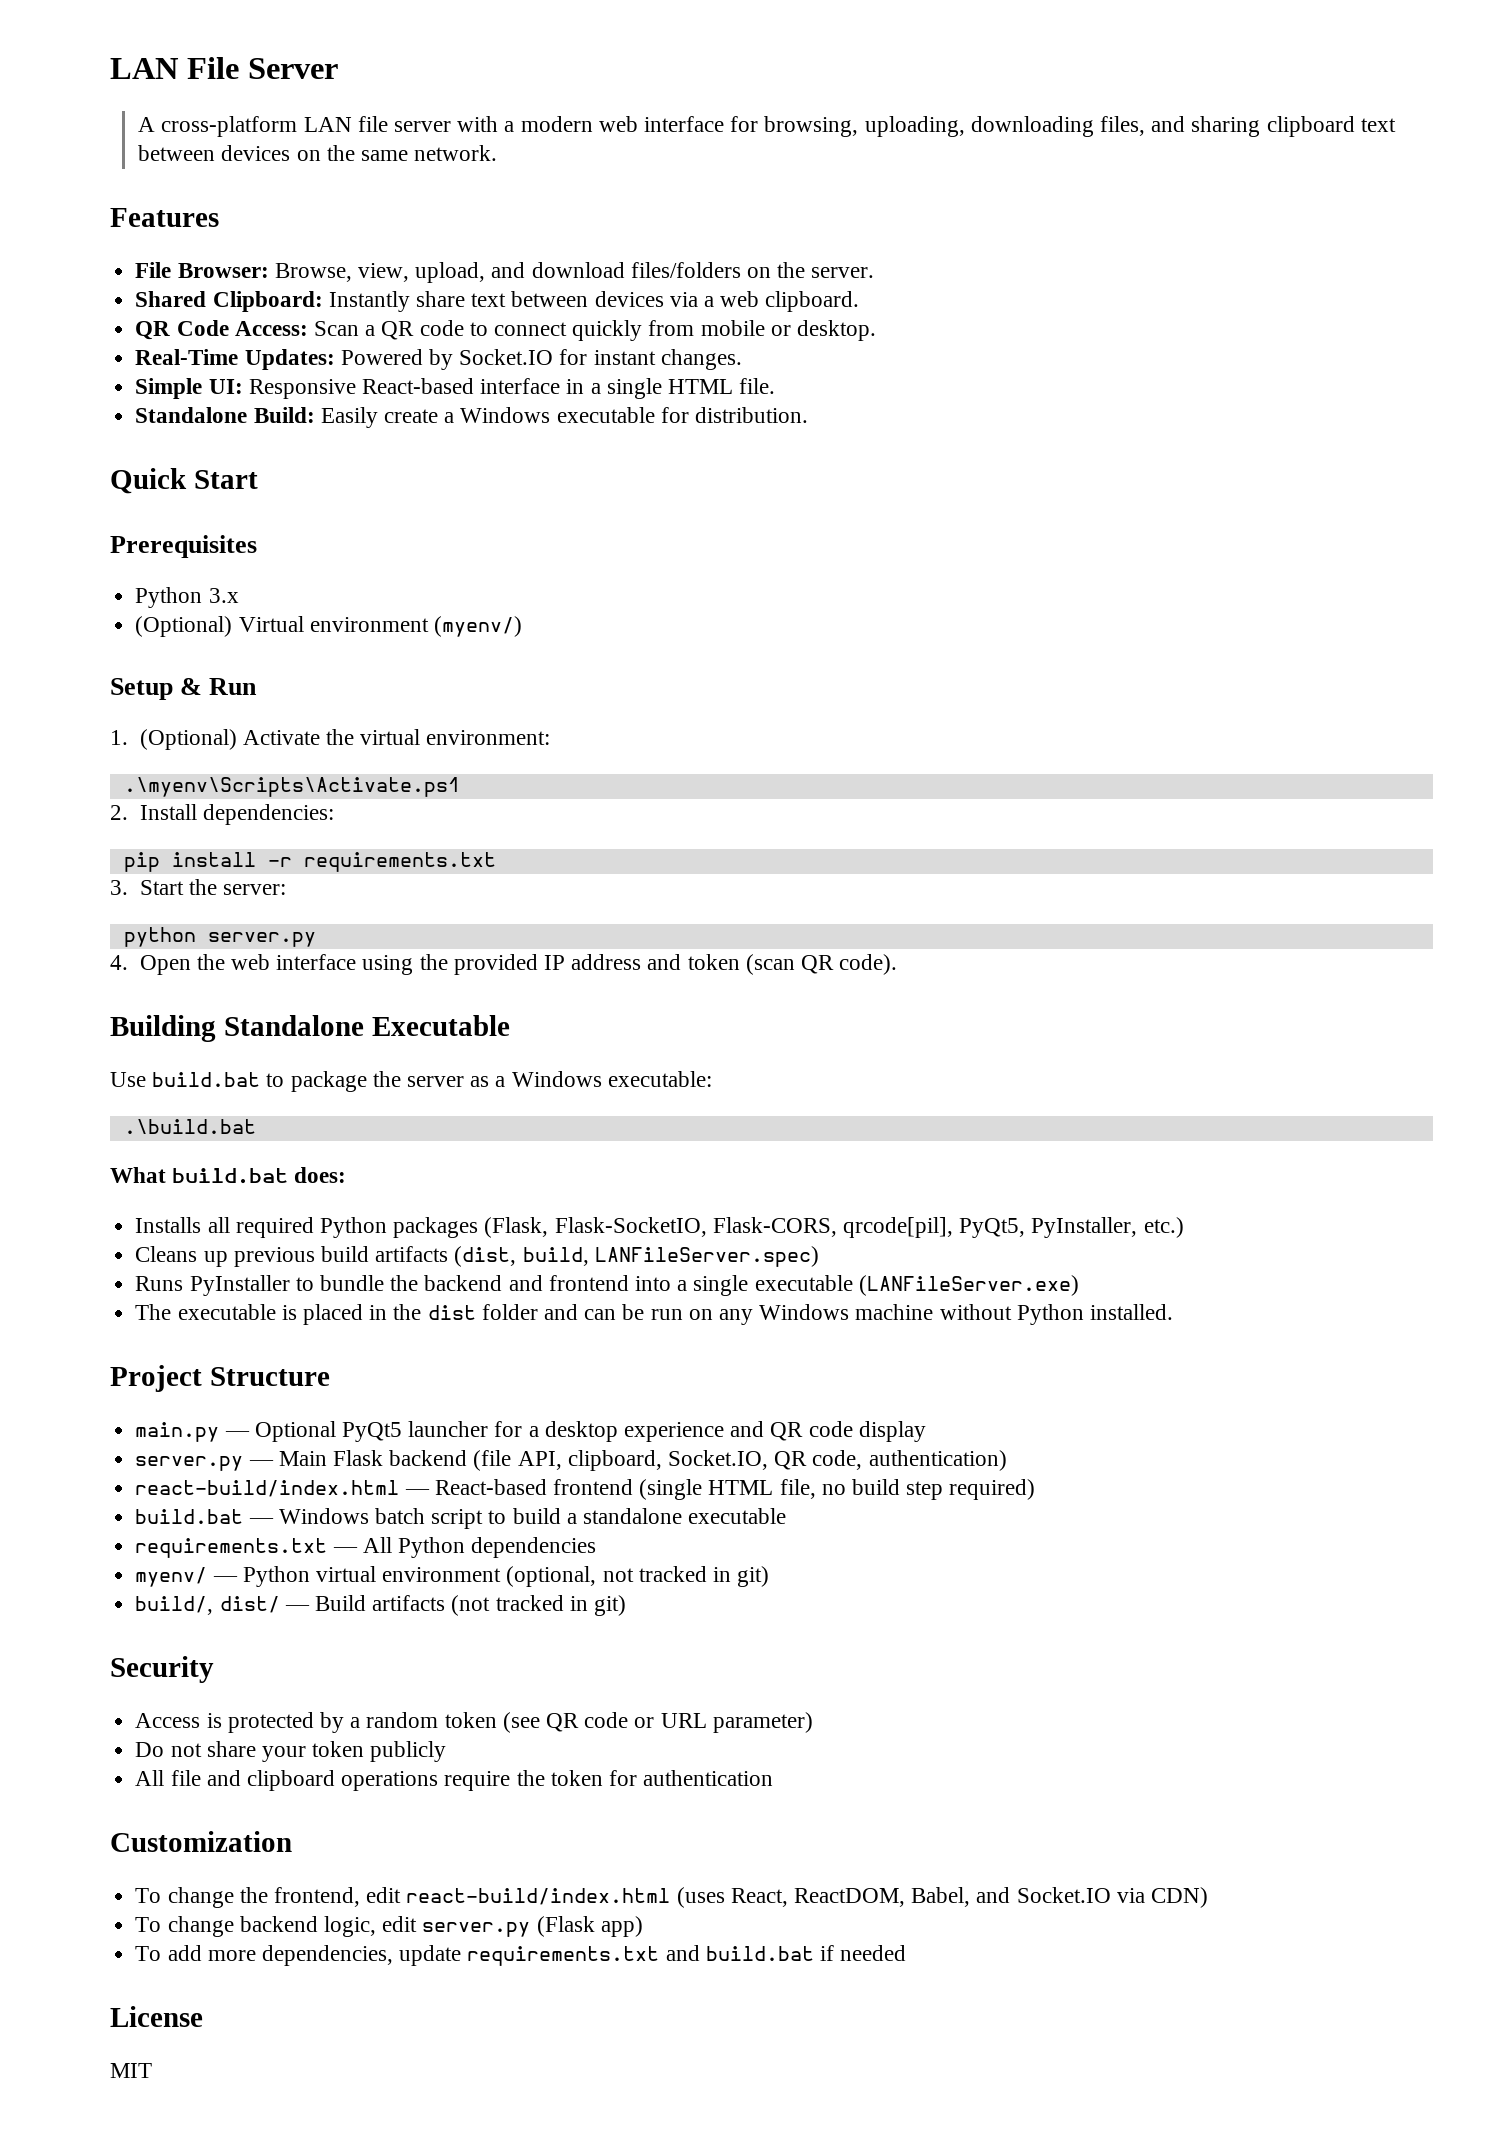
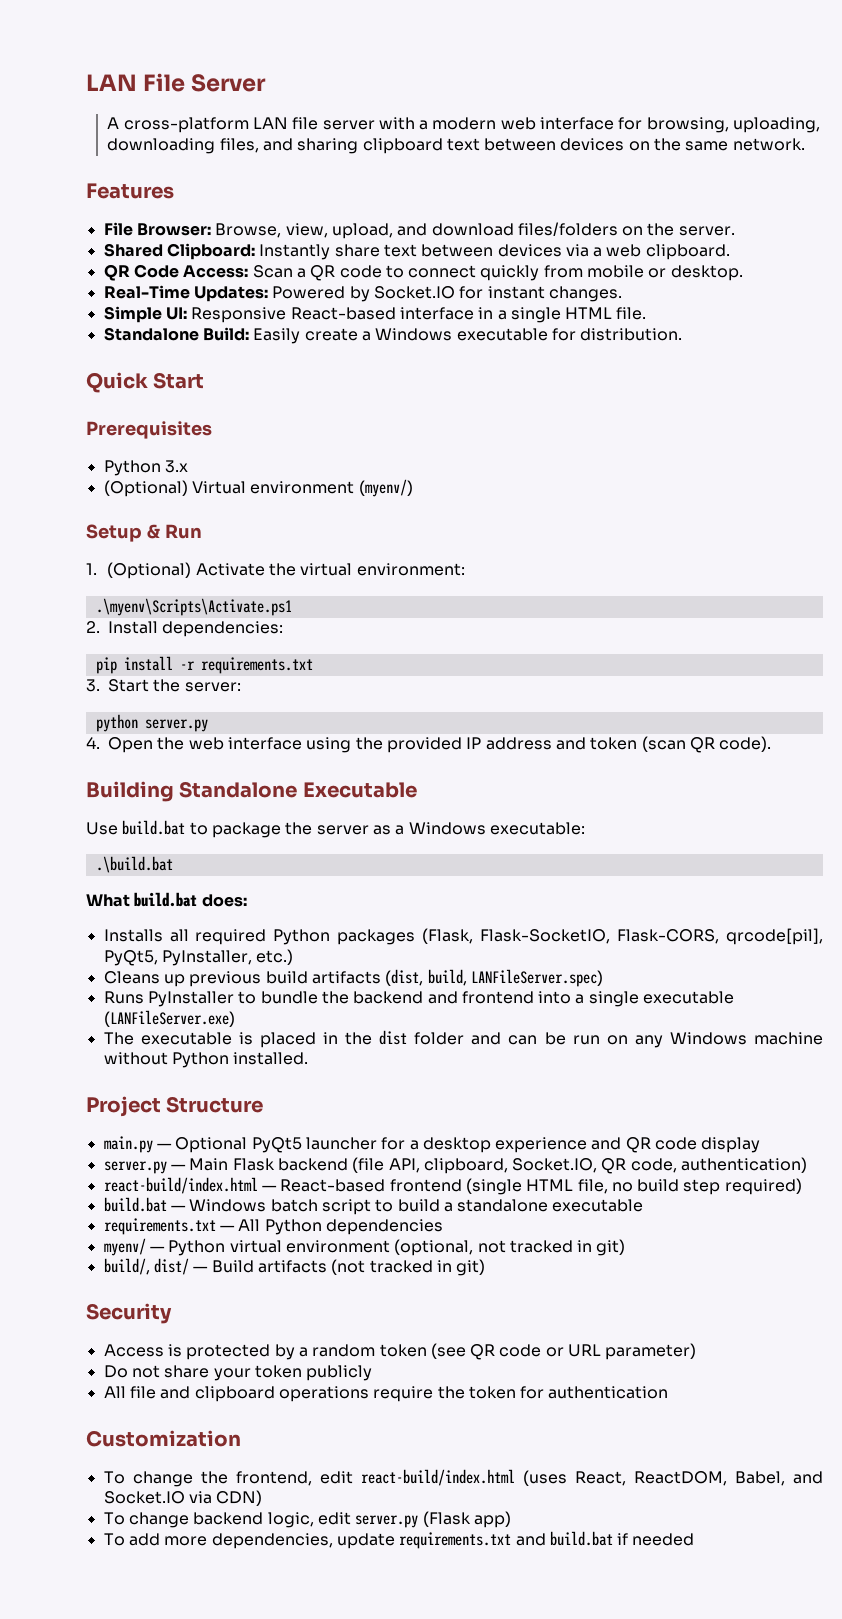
[110,2006,203,2027] [110,2063,152,2078] // License // MIT -> (695, 1539) none

